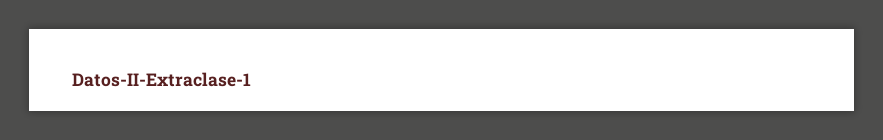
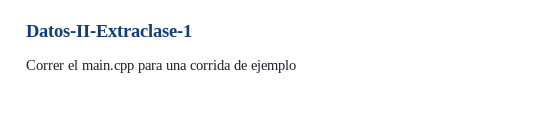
(251, 79) none -> [26,60,296,73] // Correr el main.cpp para una corrida de ejemplo

